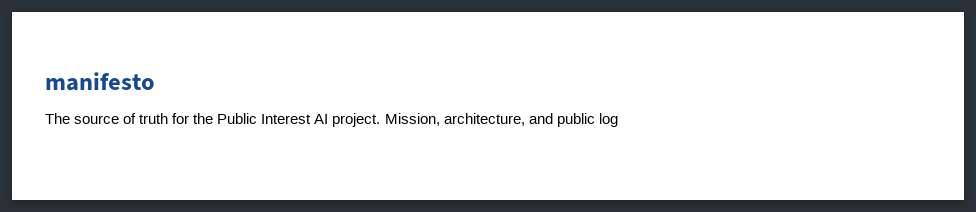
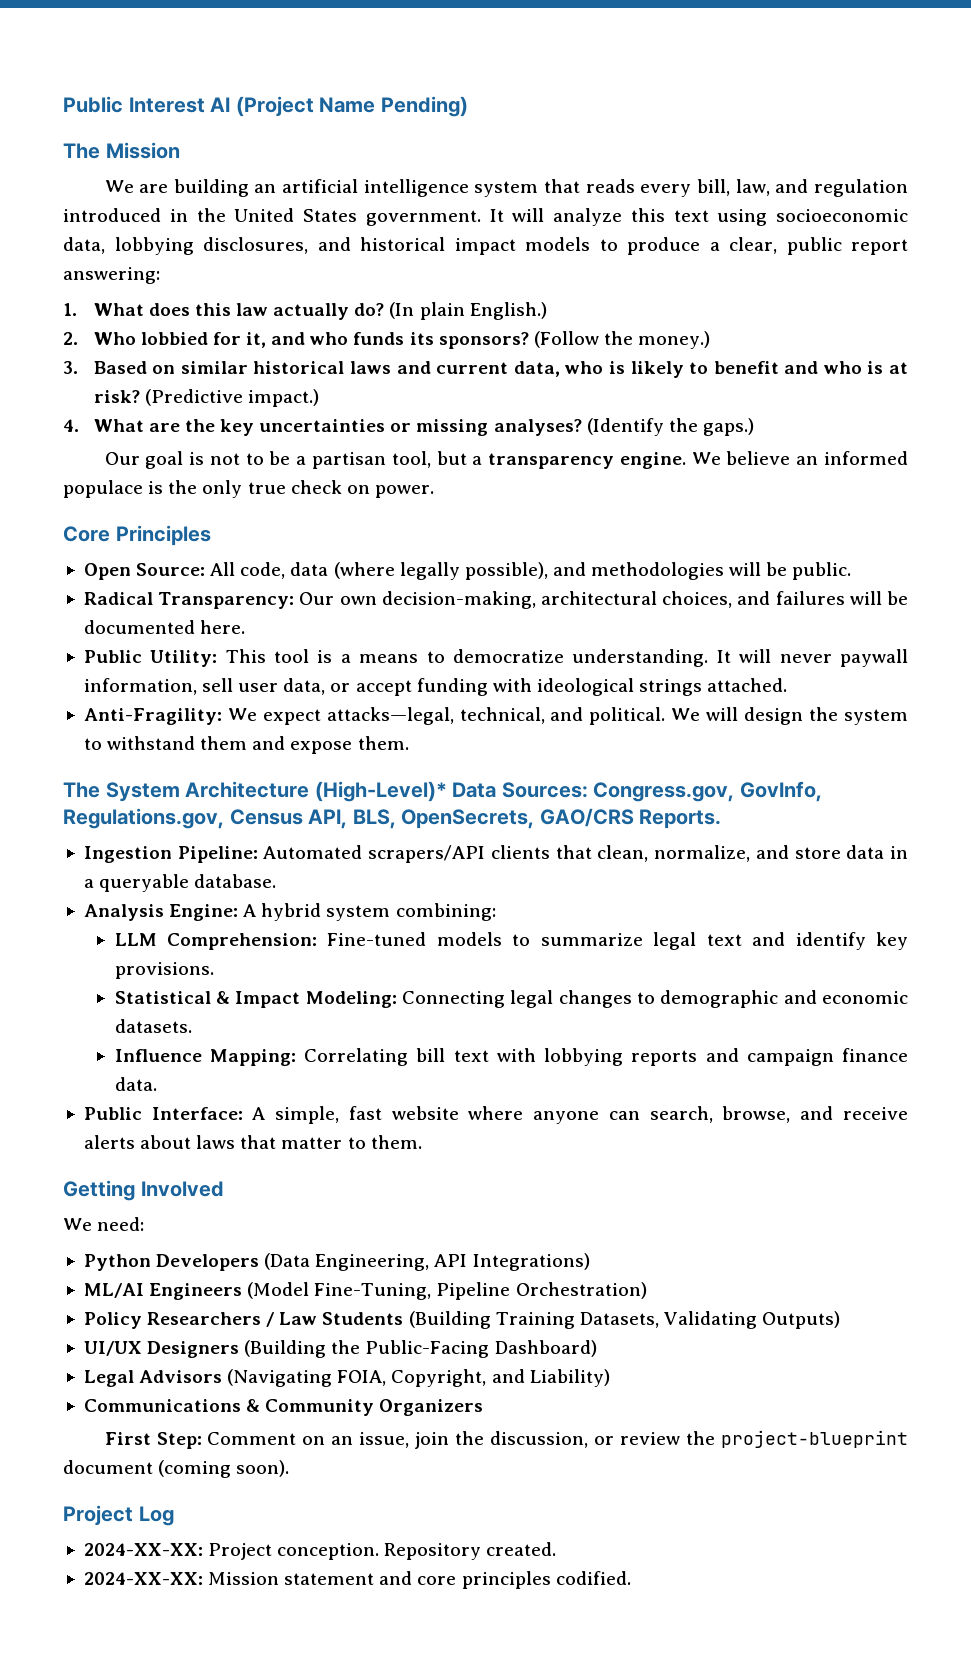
[45,72,155,91] [45,113,618,127] manifesto // The source of truth for the Public Interest AI project. Mission, architecture, and public log -> [63,96,468,117] [63,142,180,159] [104,179,908,197] [63,208,908,226] [63,237,908,255] [63,267,160,284] [63,302,547,320] [63,331,711,349] [63,361,909,378] [93,389,319,407] [63,418,754,436] [104,451,908,469] [63,480,434,498] [63,525,211,546] [83,562,852,580] [83,591,909,609] [83,620,246,634] [83,649,908,667] [83,678,788,696] [83,707,909,725] [83,736,409,754] [63,781,822,802] [63,808,722,829] [83,845,909,863] [83,874,277,892] [83,903,496,921] [114,932,909,950] [114,962,214,979] [114,990,909,1008] [114,1019,192,1033] [114,1048,908,1066] [114,1077,157,1091] [83,1106,908,1124] [83,1135,422,1149] [63,1180,224,1201] [63,1217,145,1231] [83,1253,590,1271] [83,1282,647,1300] [83,1311,841,1329] [83,1340,597,1358] [83,1369,610,1387] [83,1399,484,1416] [104,1430,909,1449] [63,1460,290,1478] [63,1505,174,1526] [83,1542,557,1560] [83,1571,631,1589] Public Interest AI (Project Name Pending) // The Mission // We are building an artificial intelligence system that reads every bill, law, and regulation introduced in the United States government. It will analyze this text using socioeconomic data, lobbying disclosures, and historical impact models to produce a clear, public report answering: // 1. What does this law actually do? (In plain English.) // 2. Who lobbied for it, and who funds its sponsors? (Follow the money.) // 3. Based on similar historical laws and current data, who is likely to benefit and who is at risk? (Predictive impact.) // 4. What are the key uncertainties or missing analyses? (Identify the gaps.) // Our goal is not to be a partisan tool, but a transparency engine. We believe an informed populace is the only true check on power. // Core Principles // Open Source: All code, data (where legally possible), and methodologies will be public. // Radical Transparency: Our own decision-making, architectural choices, and failures will be documented here. // Public Utility: This tool is a means to democratize understanding. It will never paywall information, sell user data, or accept funding with ideological strings attached. // Anti-Fragility: We expect attacks—legal, technical, and political. We will design the system to withstand them and expose them. // The System Architecture (High-Level)* Data Sources: Congress.gov, GovInfo, Regulations.gov, Census API, BLS, OpenSecrets, GAO/CRS Reports. // Ingestion Pipeline: Automated scrapers/API clients that clean, normalize, and store data in a queryable database. // Analysis Engine: A hybrid system combining: // LLM Comprehension: Fine-tuned models to summarize legal text and identify key provisions. // Statistical & Impact Modeling: Connecting legal changes to demographic and economic datasets. // Influence Mapping: Correlating bill text with lobbying reports and campaign finance data. // Public Interface: A simple, fast website where anyone can search, browse, and receive alerts about laws that matter to them. // Getting Involved // We need: // Python Developers (Data Engineering, API Integrations) // ML/AI Engineers (Model Fine-Tuning, Pipeline Orchestration) // Policy Researchers / Law Students (Building Training Datasets, Validating Outputs) // UI/UX Designers (Building the Public-Facing Dashboard) // Legal Advisors (Navigating FOIA, Copyright, and Liability) // Communications & Community Organizers // First Step: Comment on an issue, join the discussion, or review the project-blueprint document (coming soon). // Project Log // 2024-XX-XX: Project conception. Repository created. // 2024-XX-XX: Mission statement and core principles codified.

